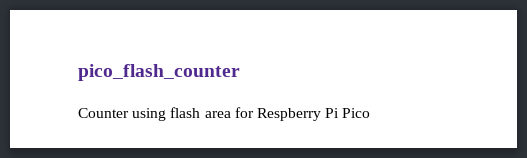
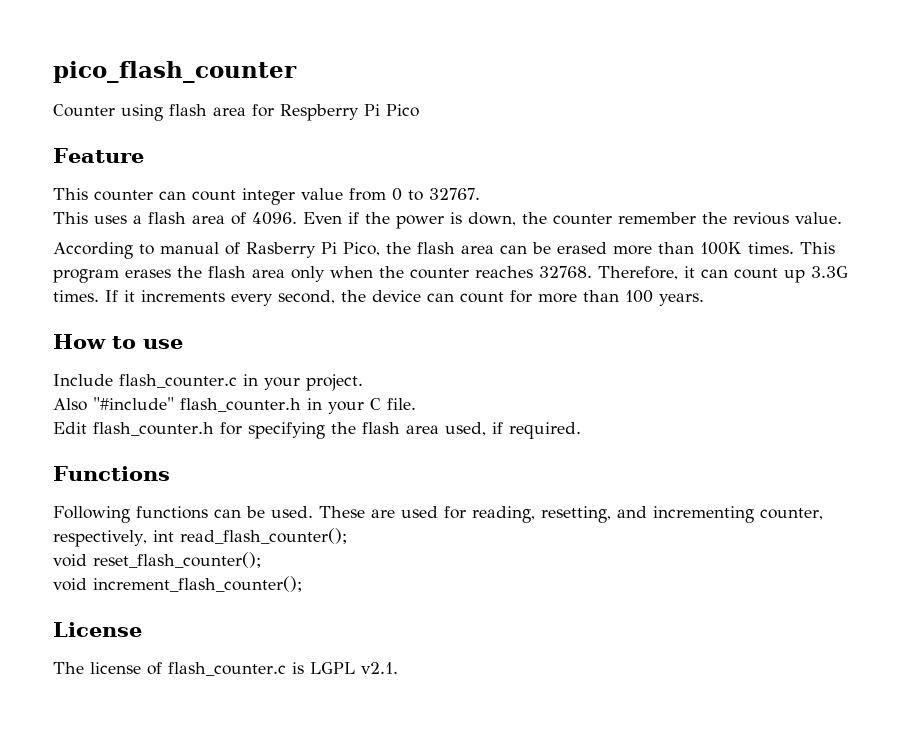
(371, 113) none -> [53,148,144,163] [53,188,480,205] [53,212,842,229] [53,242,835,259] [53,266,848,283] [53,290,704,306] [53,334,183,349] [53,374,363,391] [53,397,416,414] [53,422,581,439] [53,466,170,481] [53,506,823,523] [53,528,347,547] [53,552,261,568] [53,576,302,592] [53,622,142,637] [53,662,398,676] // Feature // This counter can count integer value from 0 to 32767. // This uses a flash area of 4096. Even if the power is down, the counter remember the revious value. // According to manual of Rasberry Pi Pico, the flash area can be erased more than 100K times. This program erases the flash area only when the counter reaches 32768. Therefore, it can count up 3.3G times. If it increments every second, the device can count for more than 100 years. // How to use // Include flash_counter.c in your project. // Also "#include" flash_counter.h in your C file. // Edit flash_counter.h for specifying the flash area used, if required. // Functions // Following functions can be used. These are used for reading, resetting, and incrementing counter, respectively, int read_flash_counter(); // void reset_flash_counter(); // void increment_flash_counter(); // License // The license of flash_counter.c is LGPL v2.1.

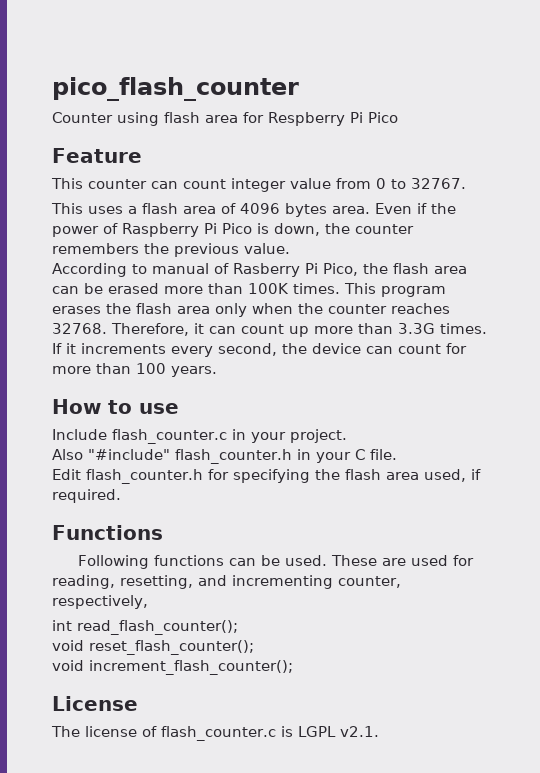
[252,212,297,225] 4096. -> [240,203,370,217] 4096 bytes area.
(444, 222) none -> [103,223,252,237] of Raspberry Pi Pico
[618,212,789,225] remember the revious -> [52,243,239,257] remembers the previous
(805, 276) none -> [314,323,393,334] more than
(147, 538) none -> (148, 602) //

